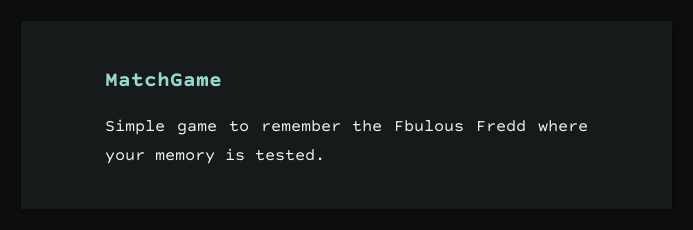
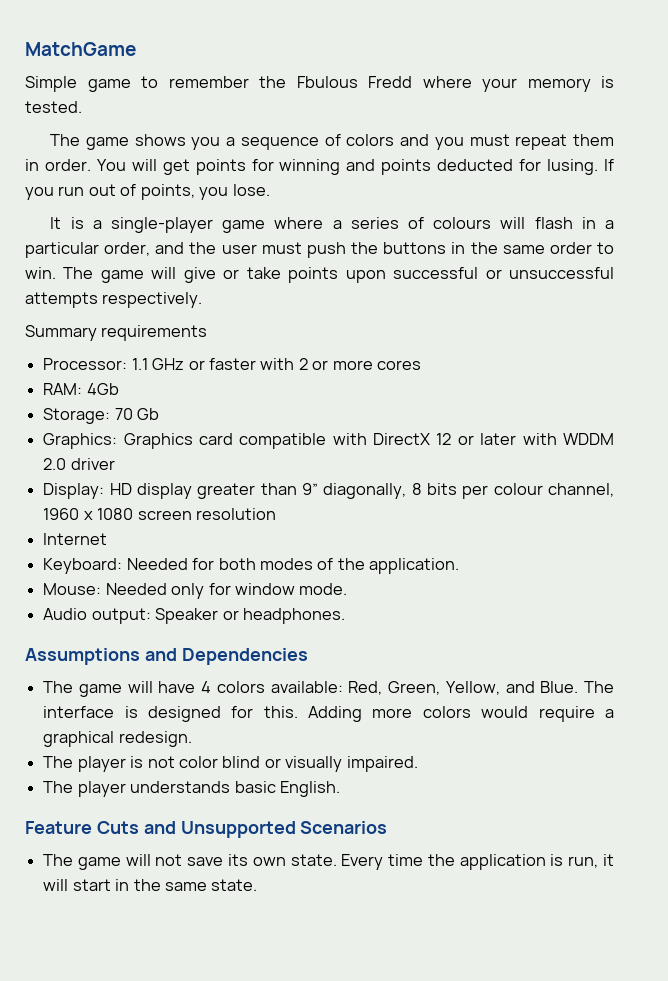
(325, 155) none -> [50,134,614,150] [25,159,614,175] [25,184,270,200] [50,217,614,233] [25,242,614,258] [25,267,614,283] [25,292,203,308] [25,325,208,341] [43,358,422,370] [43,383,119,395] [43,408,160,424] [43,433,614,449] [43,458,115,470] [43,483,615,499] [43,508,276,520] [43,533,108,545] [43,558,460,574] [43,583,348,599] [43,608,345,624] [25,648,308,665] [43,681,614,697] [43,706,614,722] [43,731,192,747] [43,756,418,772] [43,781,340,797] [25,821,388,838] [43,854,614,870] [43,879,258,891] // The game shows you a sequence of colors and you must repeat them in order. You will get points for winning and points deducted for lusing. If you run out of points, you lose. // It is a single-player game where a series of colours will flash in a particular order, and the user must push the buttons in the same order to win. The game will give or take points upon successful or unsuccessful attempts respectively. // Summary requirements // Processor: 1.1 GHz or faster with 2 or more cores // RAM: 4Gb // Storage: 70 Gb // Graphics: Graphics card compatible with DirectX 12 or later with WDDM 2.0 driver // Display: HD display greater than 9” diagonally, 8 bits per colour channel, 1960 x 1080 screen resolution // Internet // Keyboard: Needed for both modes of the application. // Mouse: Needed only for window mode. // Audio output: Speaker or headphones. // Assumptions and Dependencies // The game will have 4 colors available: Red, Green, Yellow, and Blue. The interface is designed for this. Adding more colors would require a graphical redesign. // The player is not color blind or visually impaired. // The player understands basic English. // Feature Cuts and Unsupported Scenarios // The game will not save its own state. Every time the application is run, it will start in the same state.

